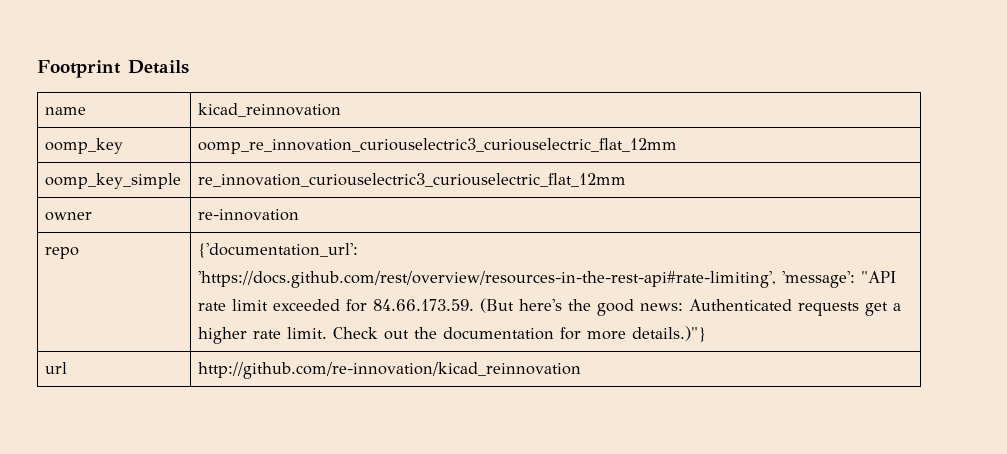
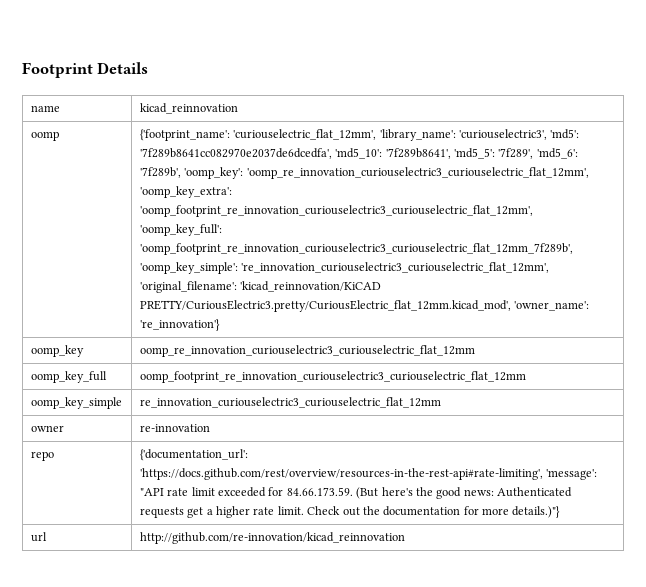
(342, 110) none -> [30,131,59,141] [139,129,580,141] [139,148,578,159] [139,167,589,179] [139,186,232,198] [139,205,533,217] [139,224,222,236] [139,243,573,255] [139,262,550,274] [139,281,382,293] [139,300,590,312] [139,319,220,331] // oomp | {'footprint_name': 'curiouselectric_flat_12mm', 'library_name': 'curiouselectric3', 'md5': '7f289b8641cc082970e2037de6dcedfa', 'md5_10': '7f289b8641', 'md5_5': '7f289', 'md5_6': '7f289b', 'oomp_key': 'oomp_re_innovation_curiouselectric3_curiouselectric_flat_12mm', 'oomp_key_extra': 'oomp_footprint_re_innovation_curiouselectric3_curiouselectric_flat_12mm', 'oomp_key_full': 'oomp_footprint_re_innovation_curiouselectric3_curiouselectric_flat_12mm_7f289b', 'oomp_key_simple': 're_innovation_curiouselectric3_curiouselectric_flat_12mm', 'original_filename': 'kicad_reinnovation/KiCAD PRETTY/CuriousElectric3.pretty/CuriousElectric_flat_12mm.kicad_mod', 'owner_name': 're_innovation'}
(678, 146) none -> [30,371,107,383] [139,371,526,383] // oomp_key_full | oomp_footprint_re_innovation_curiouselectric3_curiouselectric_flat_12mm

